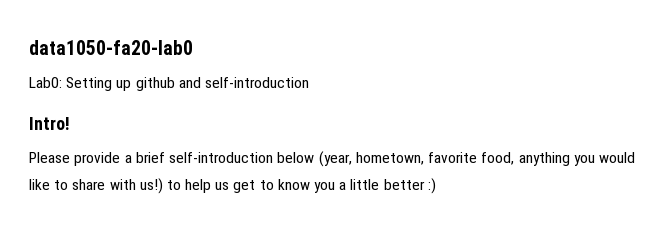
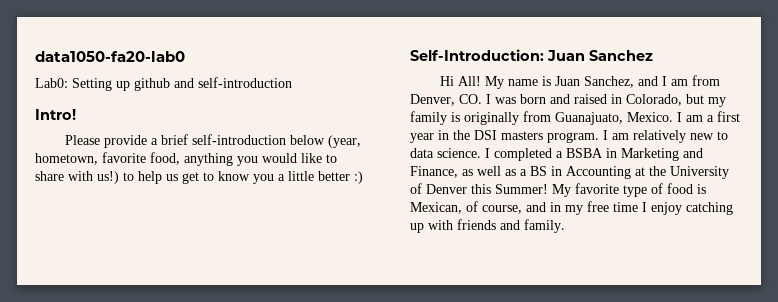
(436, 186) none -> [410,49,653,61] [439,75,720,89] [410,94,726,107] [410,111,740,125] [410,130,728,143] [410,148,703,161] [410,166,729,179] [410,183,706,197] [410,201,733,215] [410,219,565,233] // Self-Introduction: Juan Sanchez // Hi All! My name is Juan Sanchez, and I am from Denver, CO. I was born and raised in Colorado, but my family is originally from Guanajuato, Mexico. I am a first year in the DSI masters program. I am relatively new to data science. I completed a BSBA in Marketing and Finance, as well as a BS in Accounting at the University of Denver this Summer! My favorite type of food is Mexican, of course, and in my free time I enjoy catching up with friends and family.

